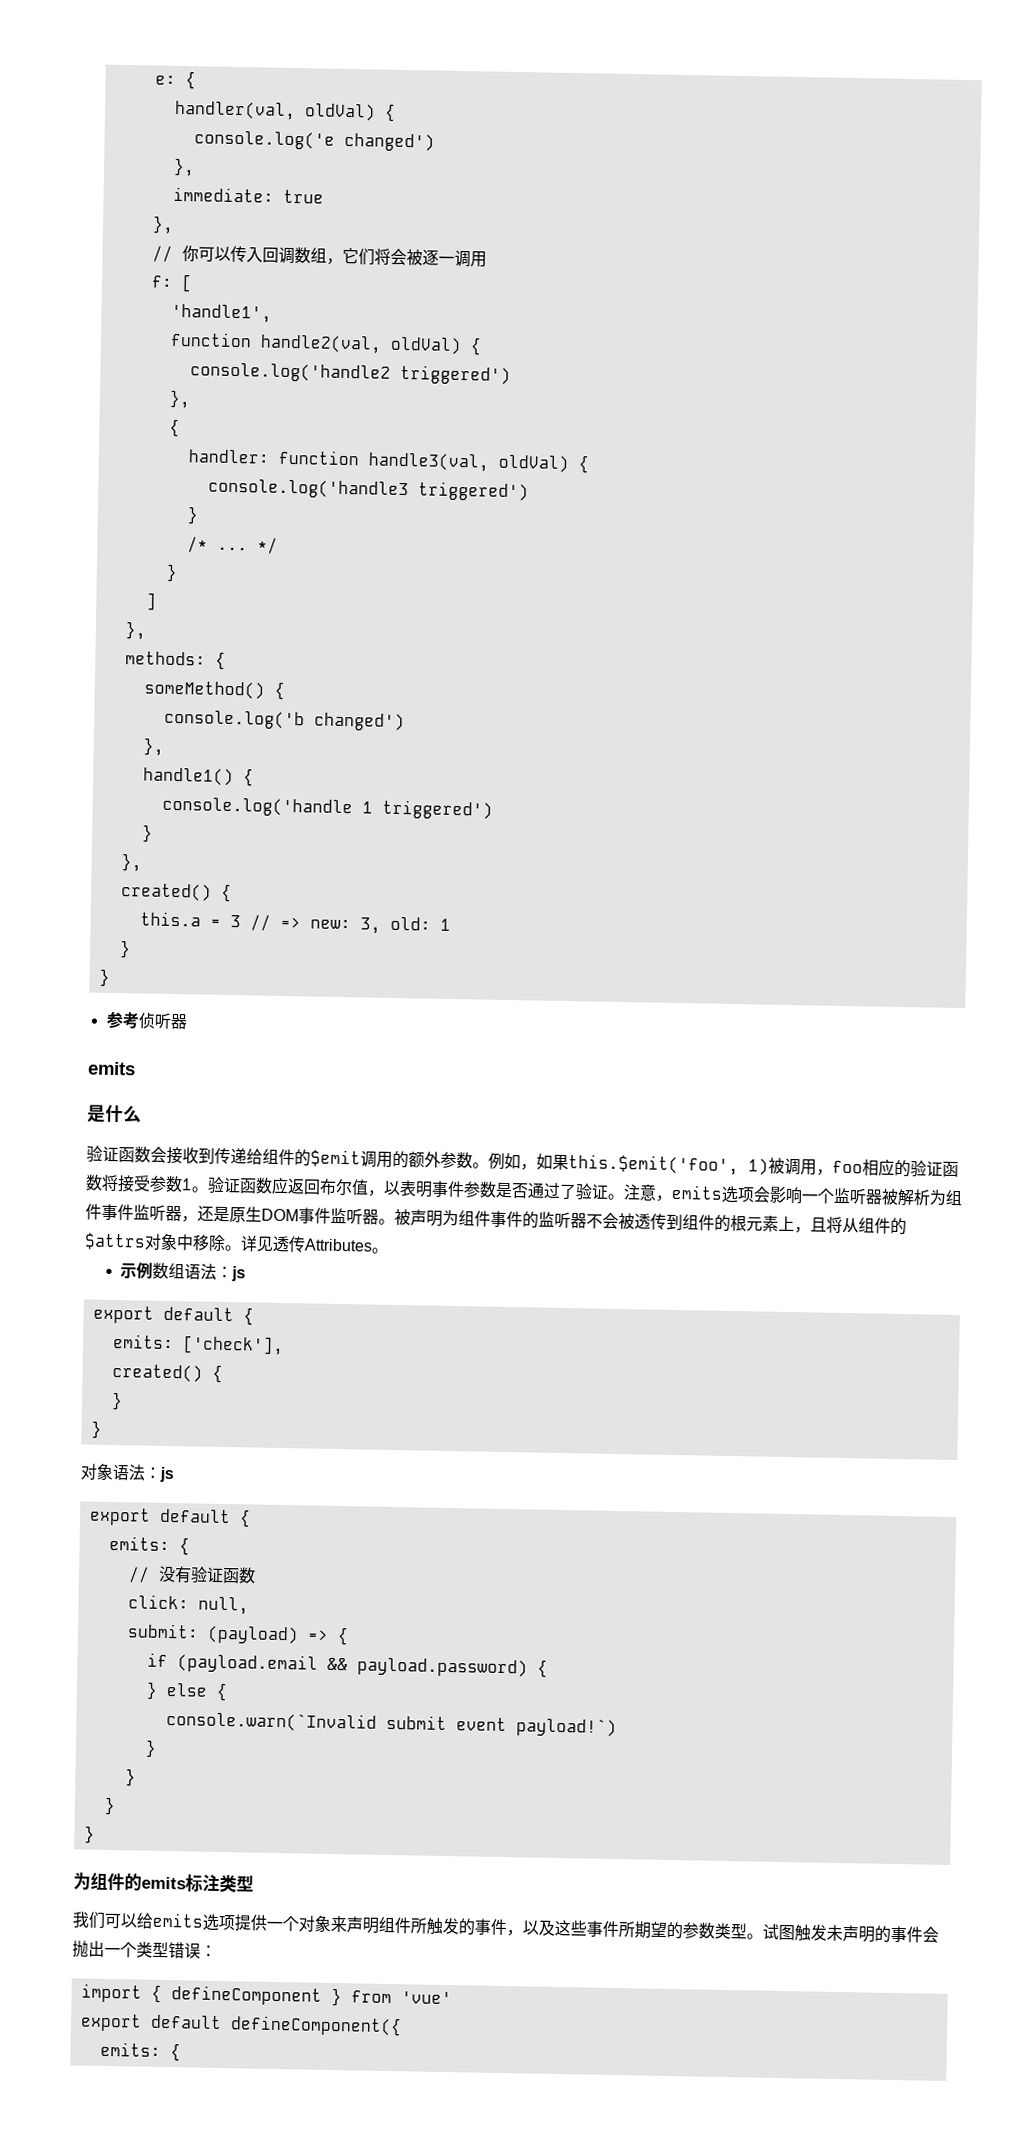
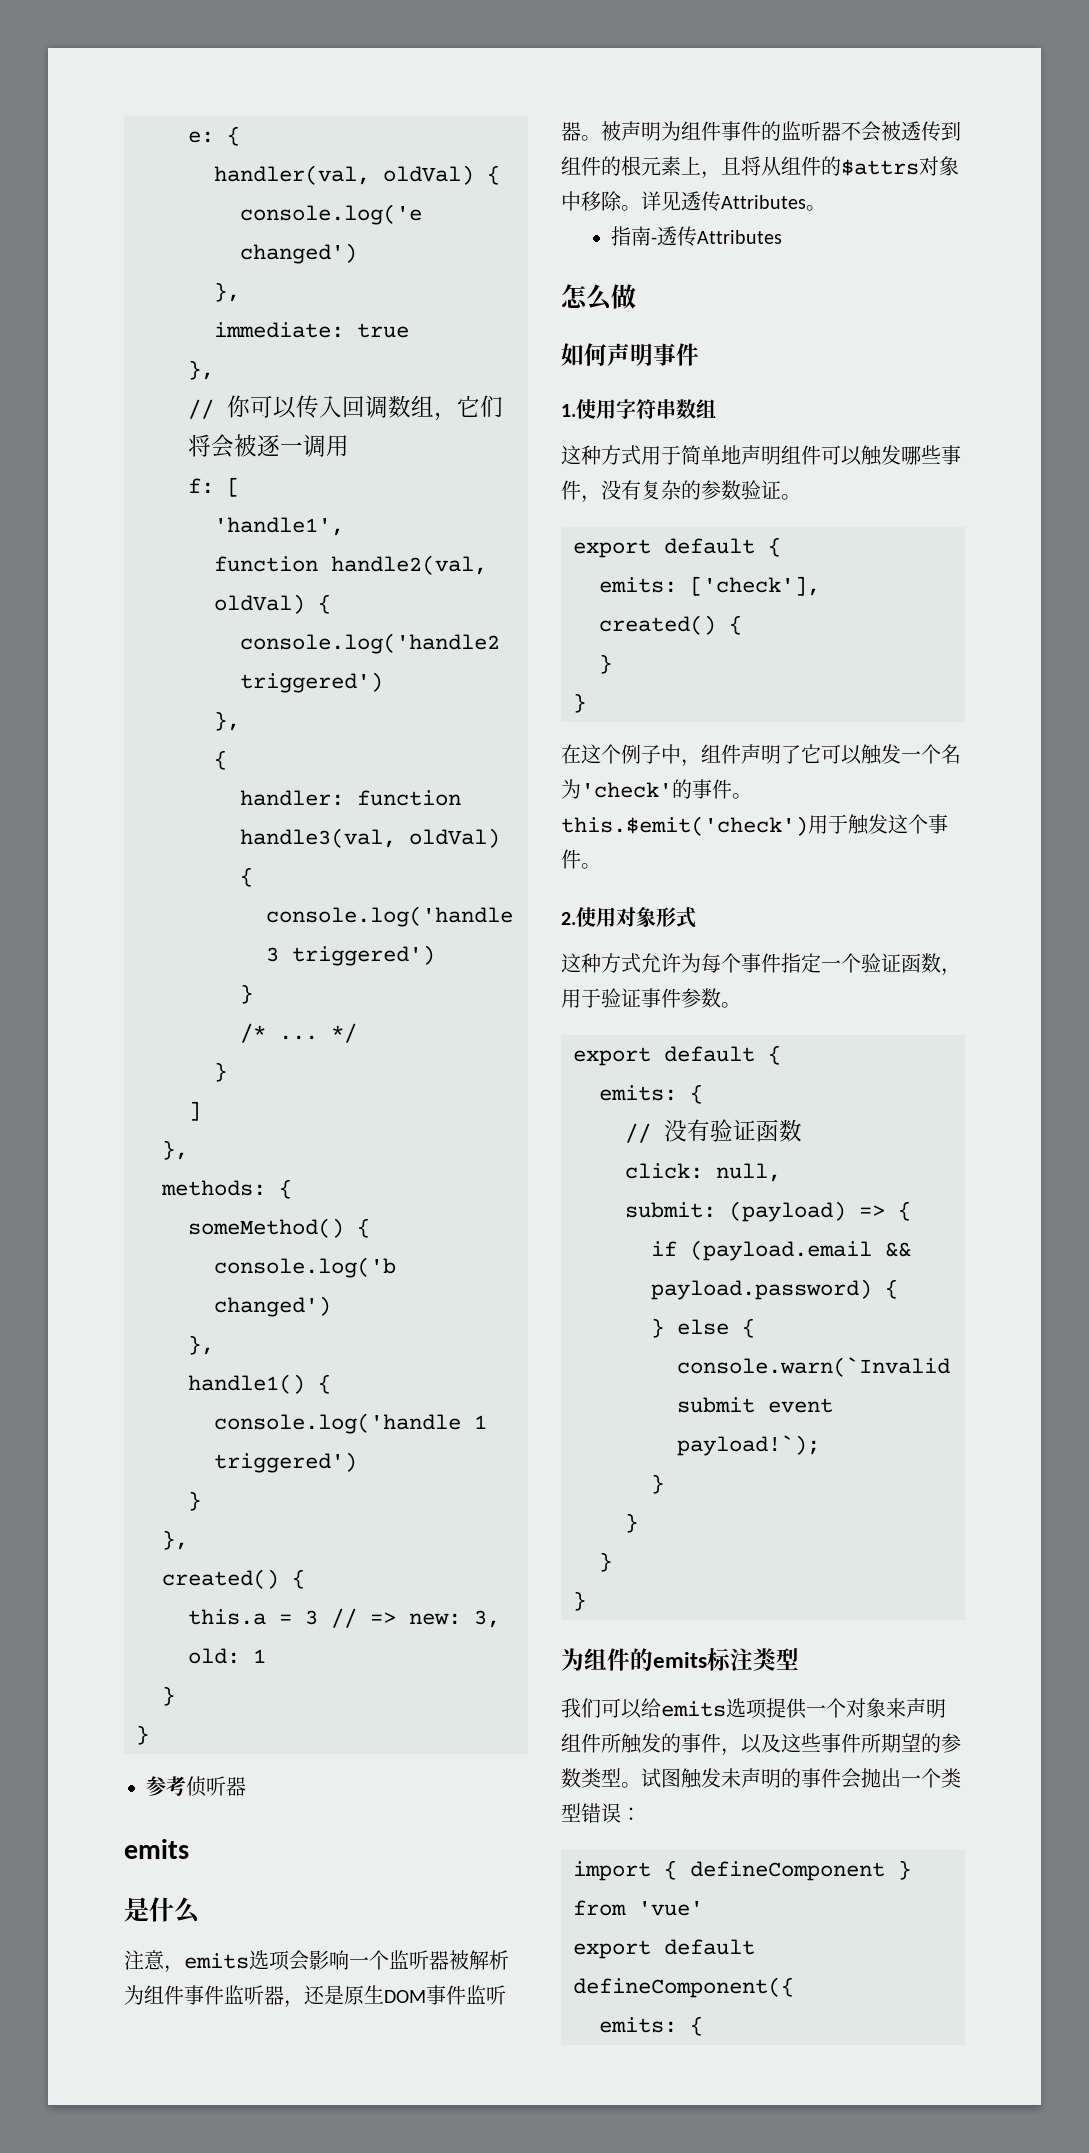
[86,1145,959,1178] [85,1174,624,1201] 验证函数会接收到传递给组件的$emit调用的额外参数。例如，如果this.$emit('foo', 1)被调用，foo相应的验证函数将接受参数1。验证函数应返回布尔值，以表明事件参数是否通过了验证。 -> (200, 1910) none
[119,1262,246,1282] 示例数组语法：js -> [610,226,782,246] [561,284,636,311] [561,343,699,366] [561,399,716,419] [561,445,961,466] [561,480,801,503] 指南-透传Attributes // 怎么做 // 如何声明事件 // 1.使用字符串数组 // 这种方式用于简单地声明组件可以触发哪些事件，没有复杂的参数验证。
[80,1463,174,1483] 对象语法：js -> [561,744,961,767] [561,779,752,799] [561,814,948,836] [561,849,601,869] [561,907,696,928] [561,953,961,976] [561,988,741,1008] 在这个例子中，组件声明了它可以触发一个名为'check'的事件。this.$emit('check')用于触发这个事件。 // 2.使用对象形式 // 这种方式允许为每个事件指定一个验证函数，用于验证事件参数。
[515,1718,617,1738] payload!`) -> [677,1435,820,1456] payload!`);

